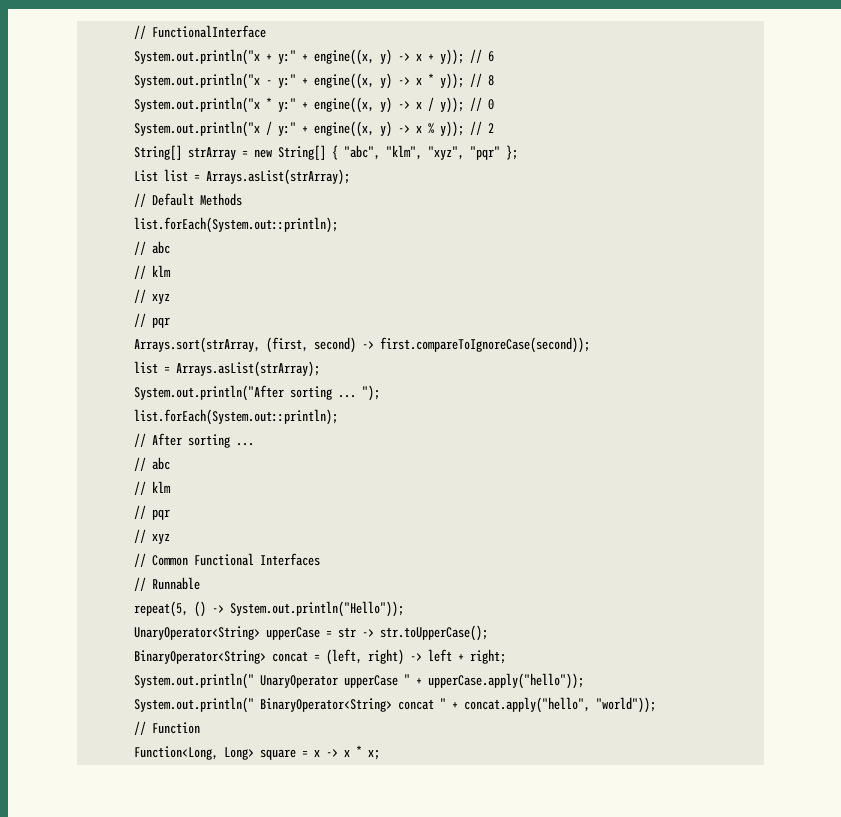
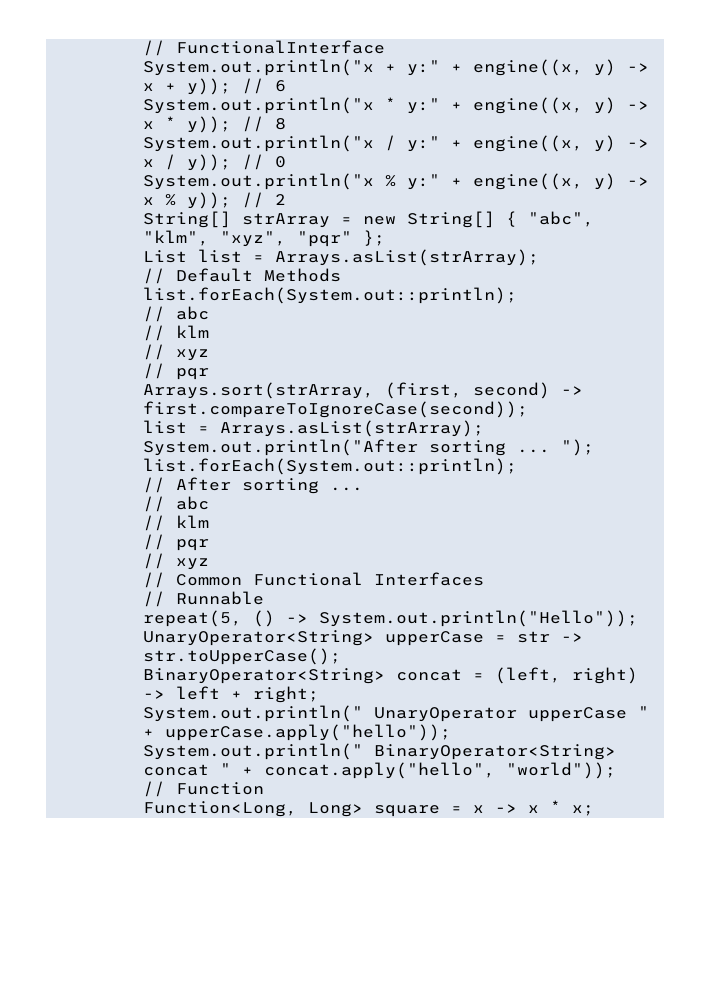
[266,80,272,85] - -> [385,97,396,110] *
[266,97,272,109] * -> [385,135,396,151] /
[266,121,272,135] / -> [385,175,396,187] %

